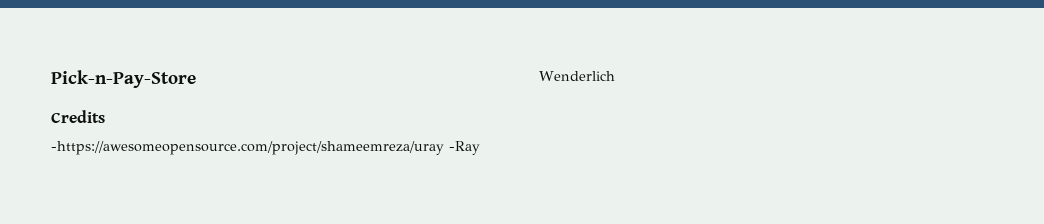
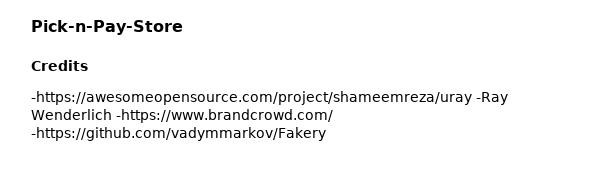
(615, 76) none -> [116,109,333,123] [31,127,326,141] -https://www.brandcrowd.com/ -https://github.com/vadymmarkov/Fakery

